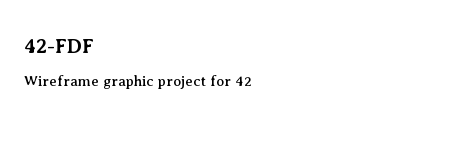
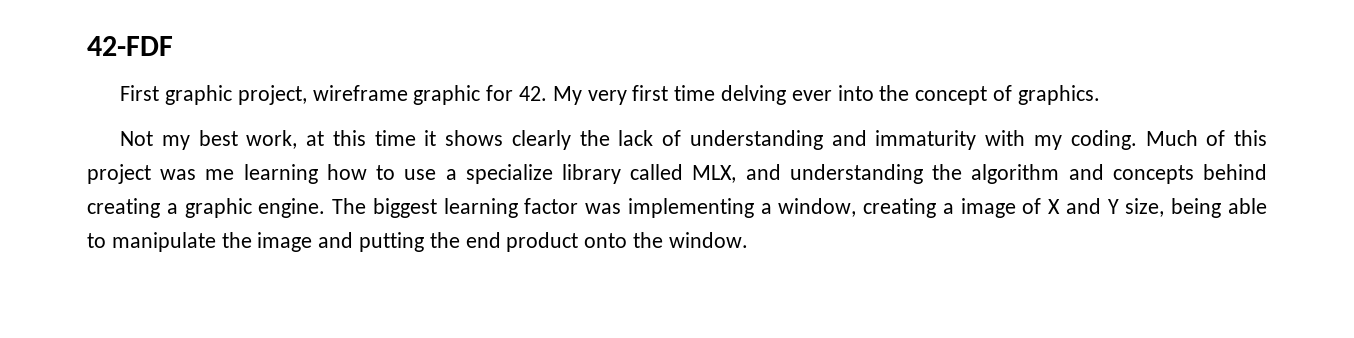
[24,75,252,89] Wireframe graphic project for 42 -> [120,85,1100,105] [120,130,1267,150] [87,164,1267,184] [87,198,1268,218] [87,232,748,252] First graphic project, wireframe graphic for 42. My very first time delving ever into the concept of graphics. // Not my best work, at this time it shows clearly the lack of understanding and immaturity with my coding. Much of this project was me learning how to use a specialize library called MLX, and understanding the algorithm and concepts behind creating a graphic engine. The biggest learning factor was implementing a window, creating a image of X and Y size, being able to manipulate the image and putting the end product onto the window.

